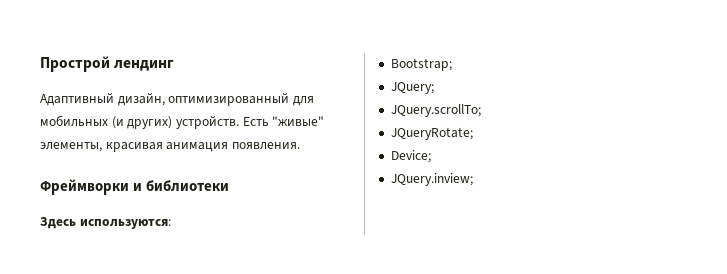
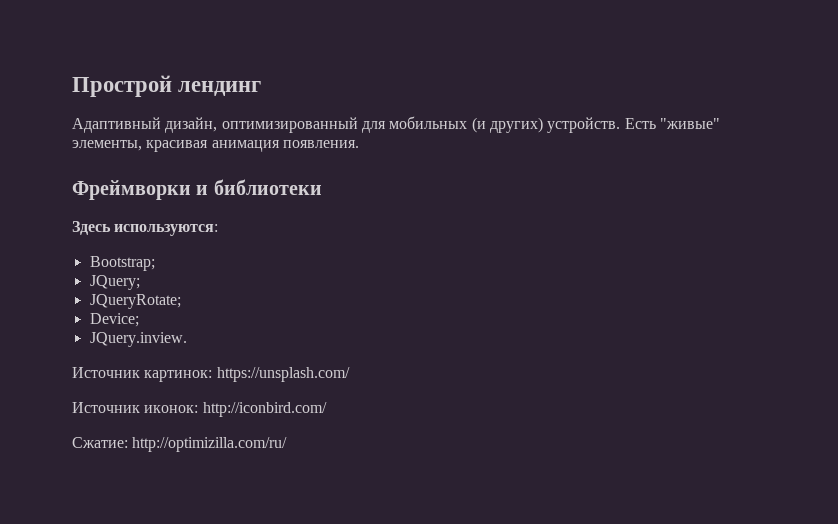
[390,104,481,117] // JQuery.scrollTo; -> (140, 282) none
[390,173,473,186] JQuery.inview; -> [89,332,187,347] [72,367,350,382] [72,402,327,417] [72,437,288,452] JQuery.inview. // Источник картинок: https://unsplash.com/ // Источник иконок: http://iconbird.com/ // Сжатие: http://optimizilla.com/ru/

